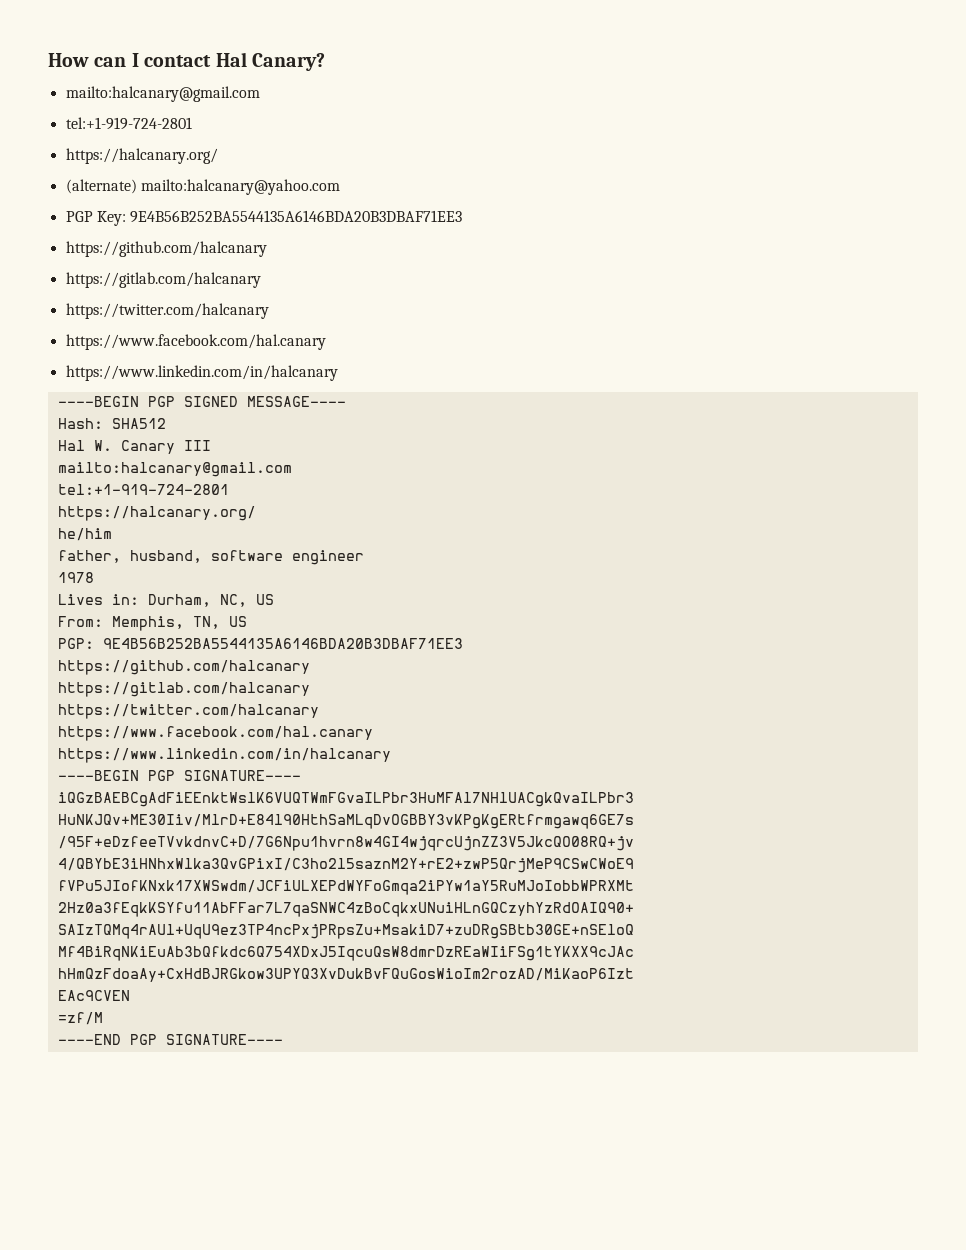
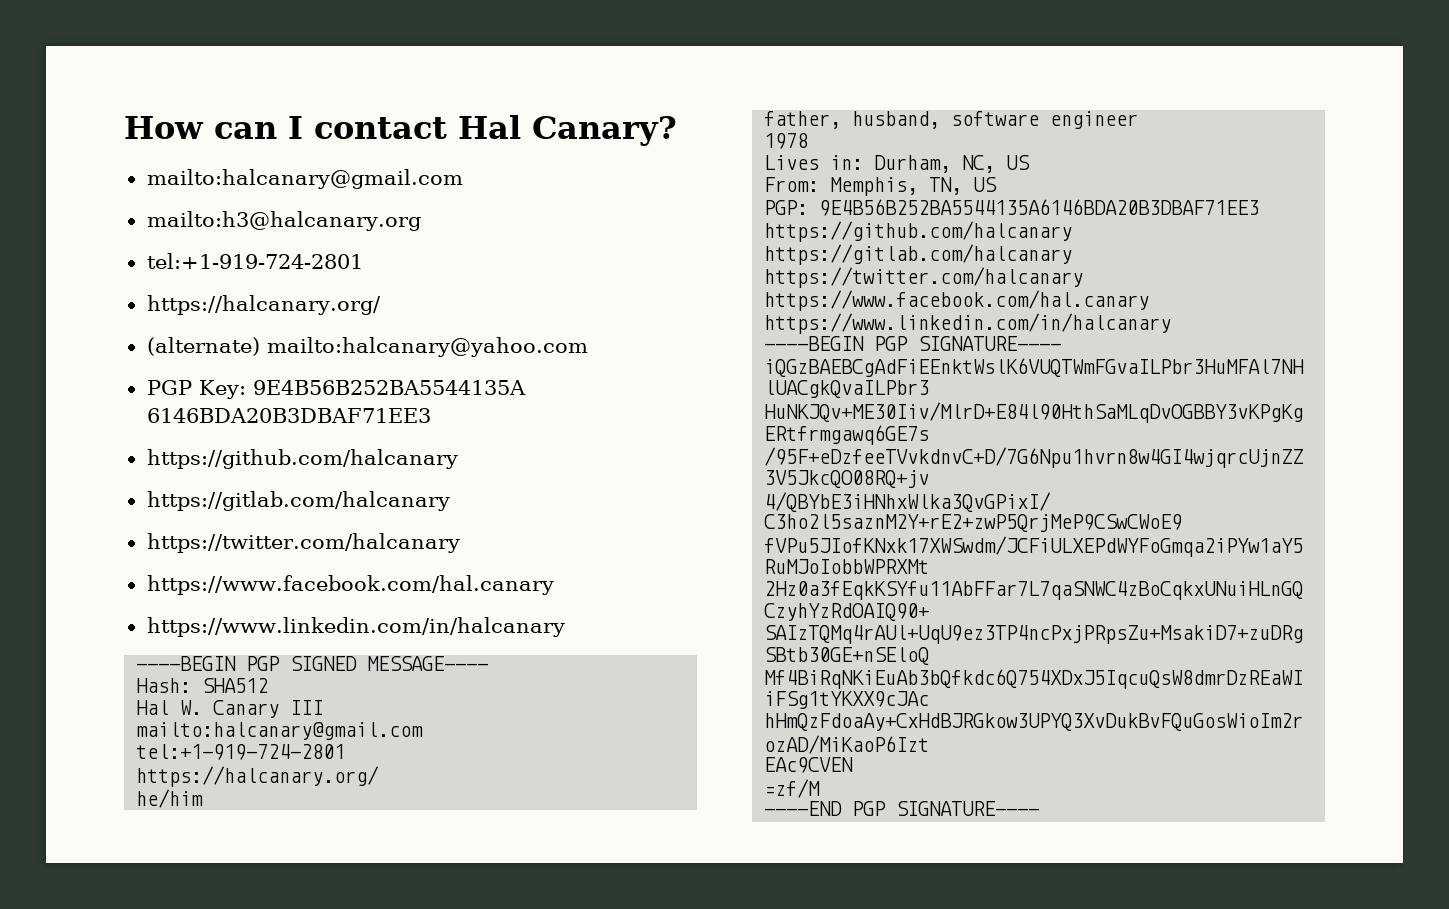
(260, 94) none -> [146,211,421,231] // mailto:h3@halcanary.org
[130,210,463,223] 9E4B56B252BA5544135A6146BDA20B3DBAF71EE3 -> [252,380,526,395] [146,408,431,423] 9E4B56B252BA5544135A 6146BDA20B3DBAF71EE3

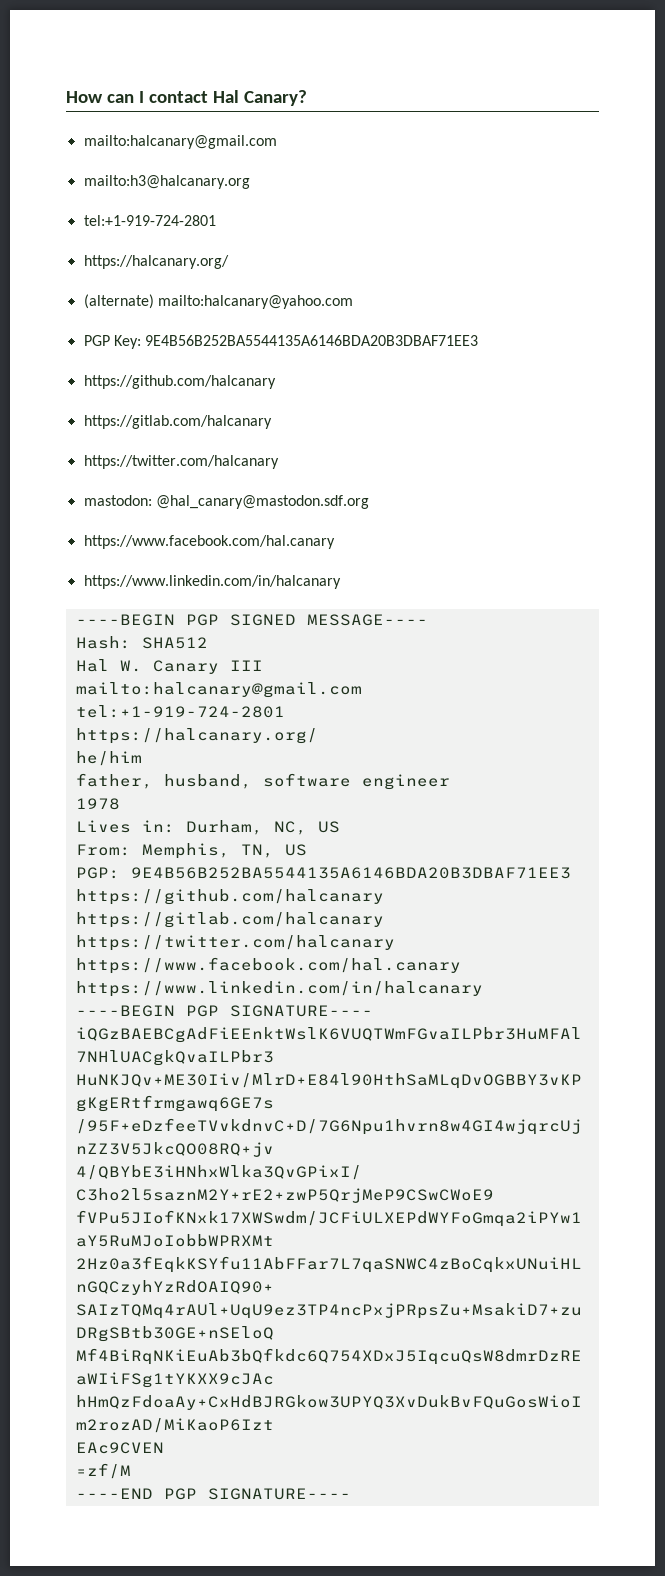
[252,380,526,395] [146,408,431,423] [146,449,458,469] [146,491,450,511] [146,533,460,553] 9E4B56B252BA5544135A 6146BDA20B3DBAF71EE3 // https://github.com/halcanary // https://gitlab.com/halcanary // https://twitter.com/halcanary -> [145,335,479,346] [83,375,276,389] [83,415,272,429] [83,455,279,469] [83,495,369,509] 9E4B56B252BA5544135A6146BDA20B3DBAF71EE3 // https://github.com/halcanary // https://gitlab.com/halcanary // https://twitter.com/halcanary // mastodon: @hal_canary@mastodon.sdf.org

